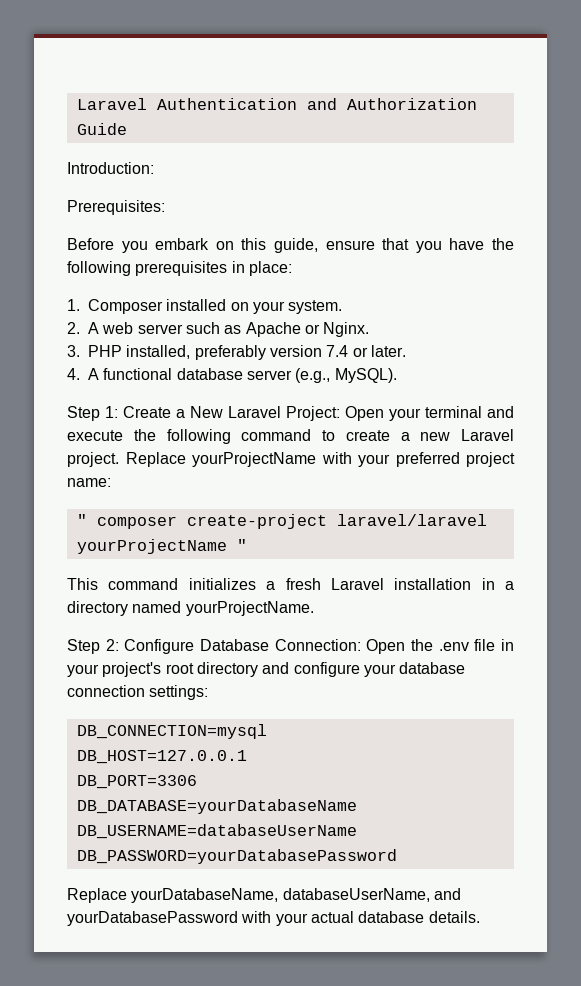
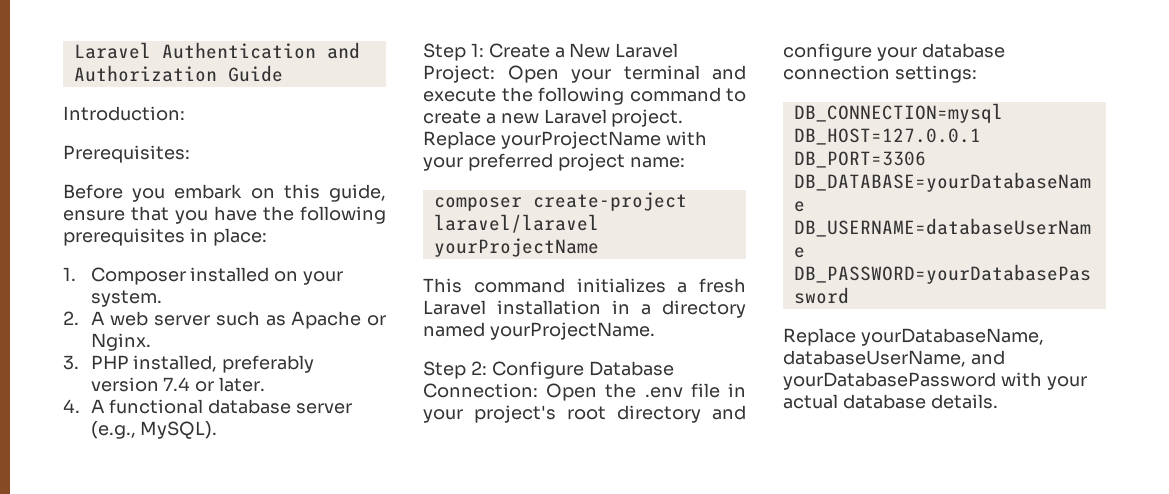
[76,514,87,526] " -> (685, 162) none
[236,539,247,551] " -> (599, 247) none

